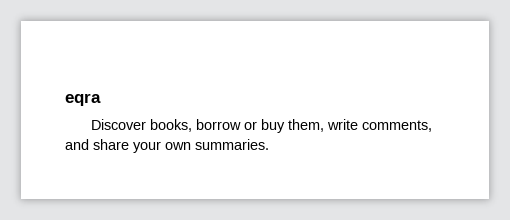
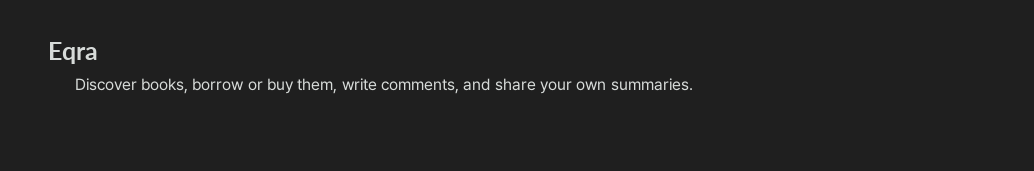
[65,93,101,106] eqra -> [48,42,98,64] Eqra

